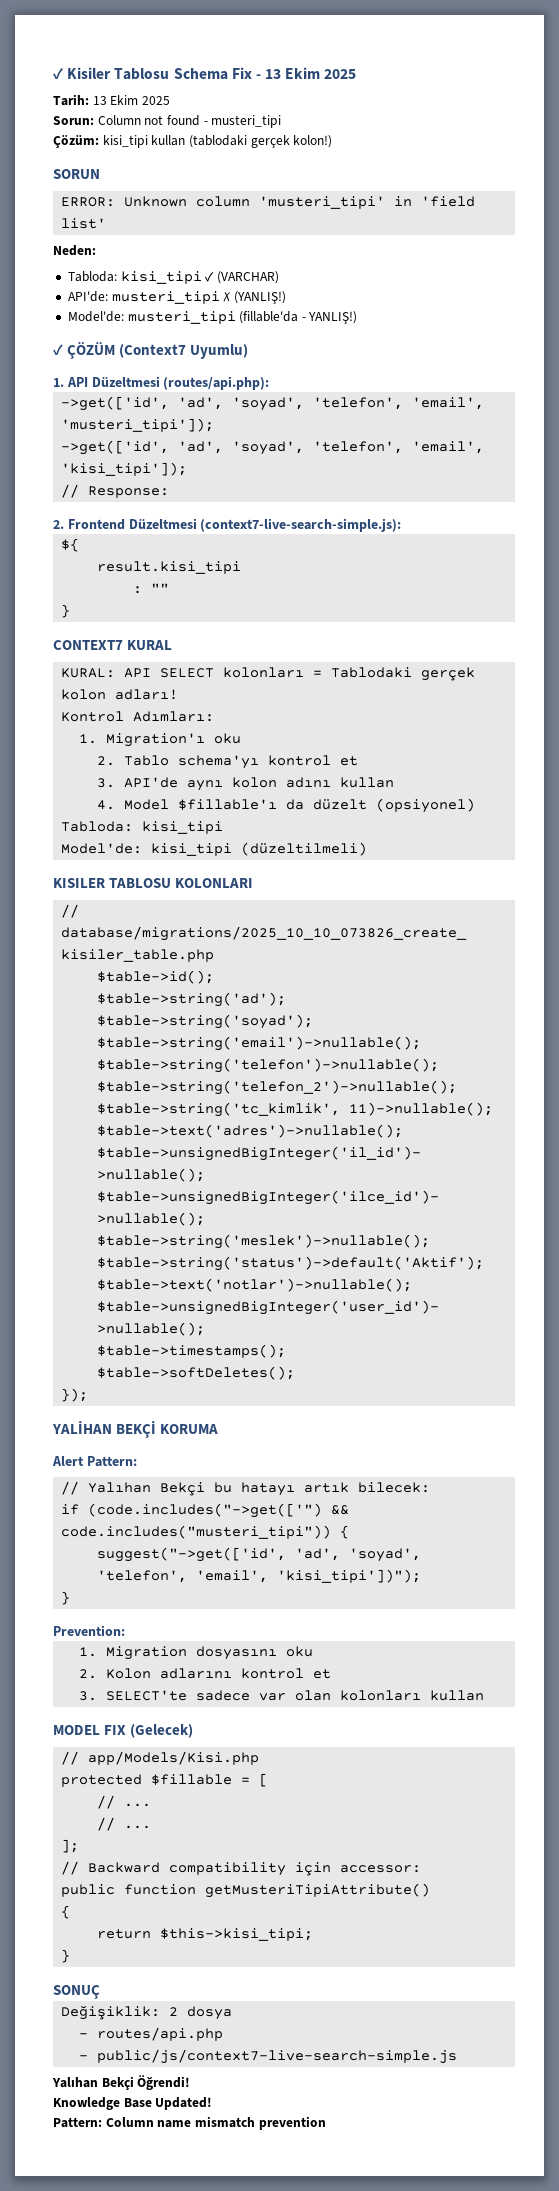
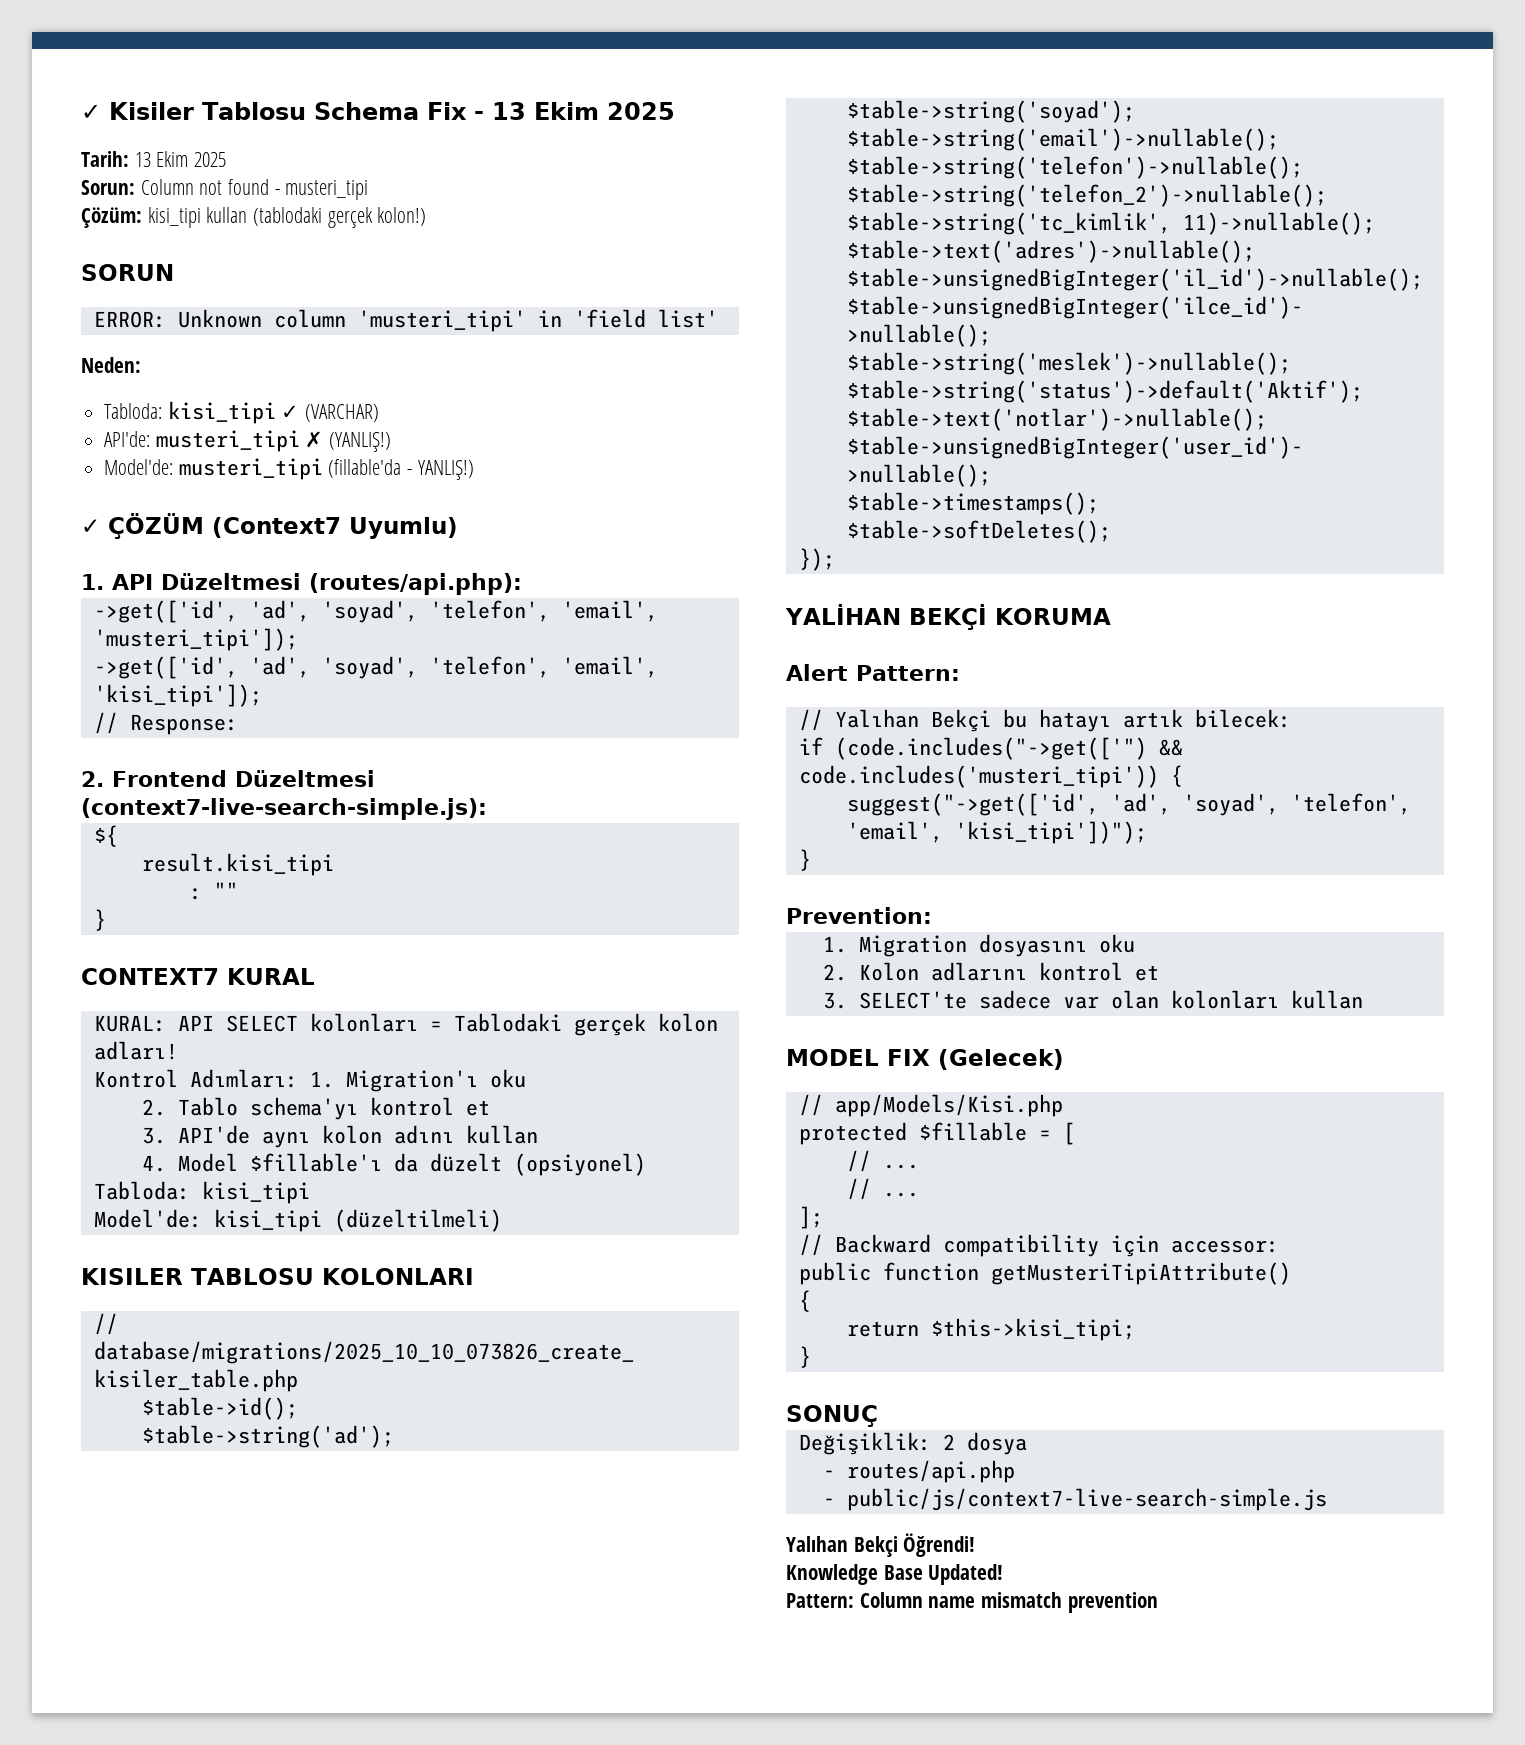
(215, 716) // -> (298, 1078) none
[61,1525,332,1539] code.includes("musteri_tipi")) -> [798,765,1159,788] code.includes('musteri_tipi'))

